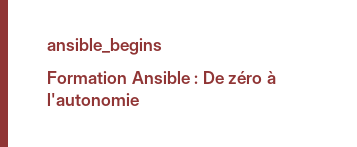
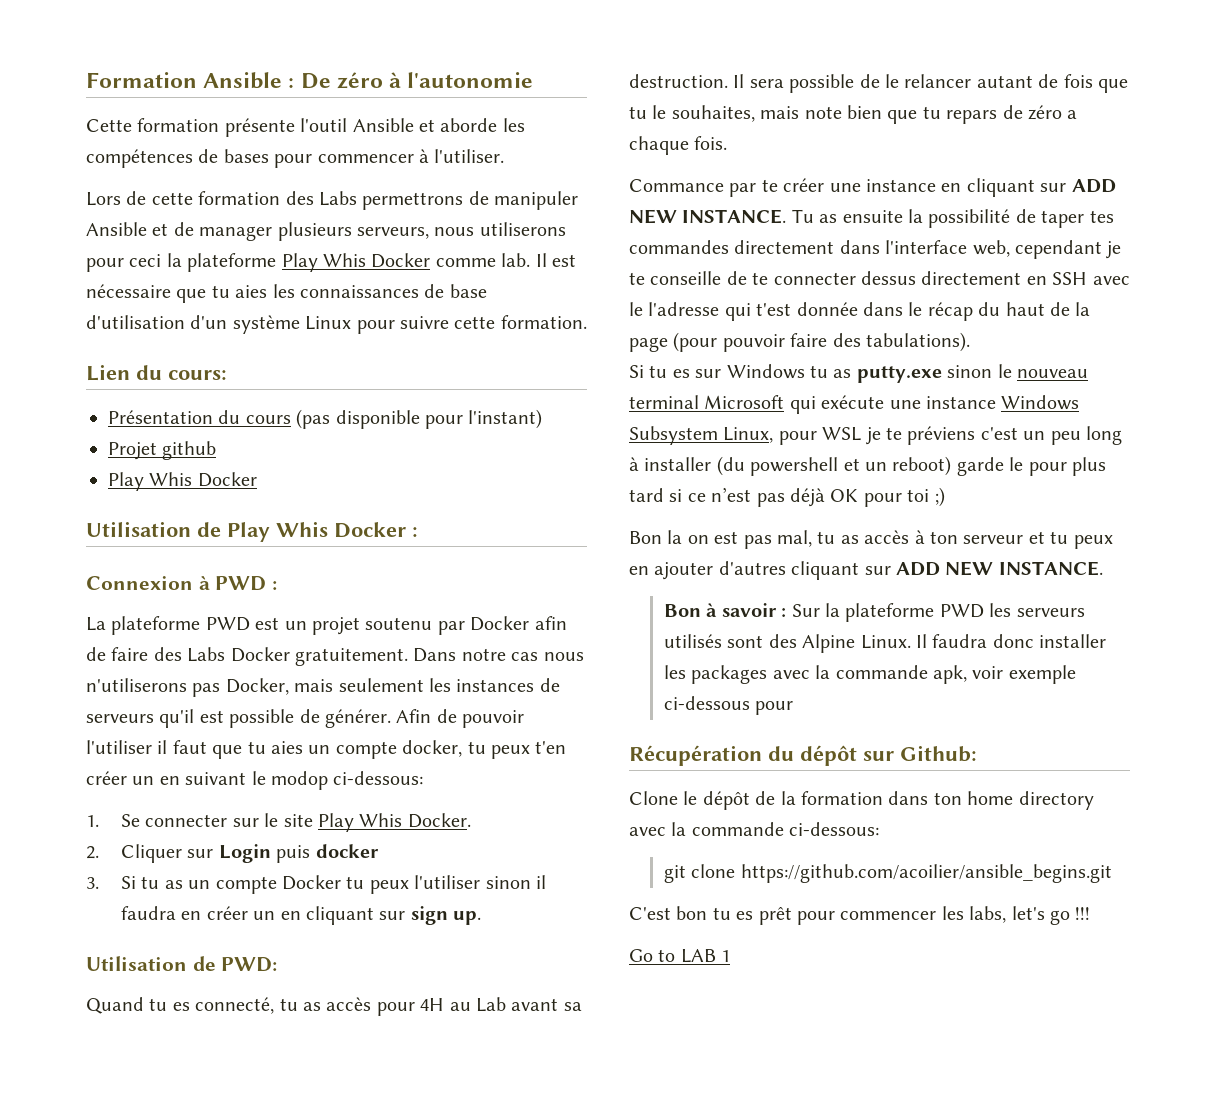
[47,38,162,55] ansible_begins // -> (86, 80) none
(139, 99) none -> [86,118,525,137] [86,149,505,168] [86,191,579,210] [86,222,566,241] [86,253,576,272] [86,284,487,303] [86,315,587,334] [86,364,227,381] [108,409,543,429] [108,441,217,460] [108,472,257,491] [86,521,418,542] [86,576,278,591] [86,616,567,635] [86,647,584,666] [86,678,560,697] [86,709,525,728] [86,740,567,759] [86,771,424,790] [86,813,471,832] [86,844,379,863] [86,875,547,894] [121,906,482,925] [86,956,278,972] [86,997,582,1016] [629,74,1128,93] [629,105,1078,124] [629,136,728,155] [629,178,1116,197] [629,209,1114,228] [629,240,1122,259] [629,271,1130,285] [629,302,1091,321] [629,332,970,352] [629,364,1088,383] [629,395,1080,414] [629,426,1122,445] [629,456,1106,476] [629,487,945,507] [629,530,1113,549] [629,561,1103,580] [664,603,1085,622] [664,634,1107,653] [664,665,1076,684] [664,696,794,715] [629,745,977,766] [629,791,1094,810] [629,822,880,836] [664,864,1112,883] [629,906,1091,925] [629,949,731,963] // Cette formation présente l'outil Ansible et aborde les compétences de bases pour commencer à l'utiliser. // Lors de cette formation des Labs permettrons de manipuler Ansible et de manager plusieurs serveurs, nous utiliserons pour ceci la plateforme Play Whis Docker comme lab. Il est nécessaire que tu aies les connaissances de base d'utilisation d'un système Linux pour suivre cette formation. // Lien du cours: // Présentation du cours (pas disponible pour l'instant) // Projet github // Play Whis Docker // Utilisation de Play Whis Docker : // Connexion à PWD : // La plateforme PWD est un projet soutenu par Docker afin de faire des Labs Docker gratuitement. Dans notre cas nous n'utiliserons pas Docker, mais seulement les instances de serveurs qu'il est possible de générer. Afin de pouvoir l'utiliser il faut que tu aies un compte docker, tu peux t'en créer un en suivant le modop ci-dessous: // 1. Se connecter sur le site Play Whis Docker. // 2. Cliquer sur Login puis docker // 3. Si tu as un compte Docker tu peux l'utiliser sinon il faudra en créer un en cliquant sur sign up. // Utilisation de PWD: // Quand tu es connecté, tu as accès pour 4H au Lab avant sa destruction. Il sera possible de le relancer autant de fois que tu le souhaites, mais note bien que tu repars de zéro a chaque fois. // Commance par te créer une instance en cliquant sur ADD NEW INSTANCE. Tu as ensuite la possibilité de taper tes commandes directement dans l'interface web, cependant je te conseille de te connecter dessus directement en SSH avec le l'adresse qui t'est donnée dans le récap du haut de la page (pour pouvoir faire des tabulations). // Si tu es sur Windows tu as putty.exe sinon le nouveau terminal Microsoft qui exécute une instance Windows Subsystem Linux, pour WSL je te préviens c'est un peu long à installer (du powershell et un reboot) garde le pour plus tard si ce n’est pas déjà OK pour toi ;) // Bon la on est pas mal, tu as accès à ton serveur et tu peux en ajouter d'autres cliquant sur ADD NEW INSTANCE. // Bon à savoir : Sur la plateforme PWD les serveurs utilisés sont des Alpine Linux. Il faudra donc installer les packages avec la commande apk, voir exemple ci-dessous pour // Récupération du dépôt sur Github: // Clone le dépôt de la formation dans ton home directory avec la commande ci-dessous: // git clone https://github.com/acoilier/ansible_begins.git // C'est bon tu es prêt pour commencer les labs, let's go !!! // Go to LAB 1

